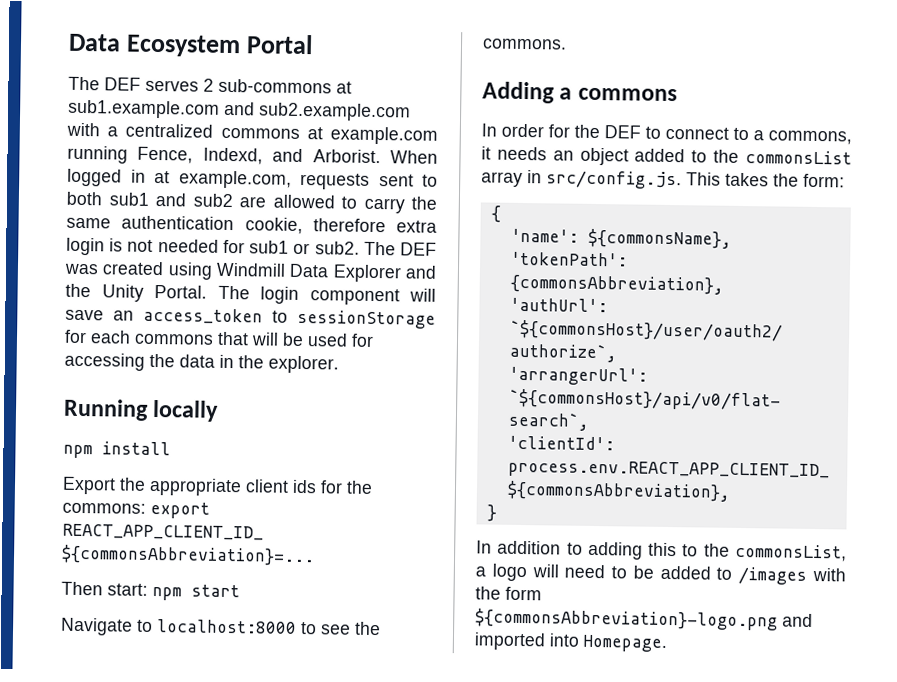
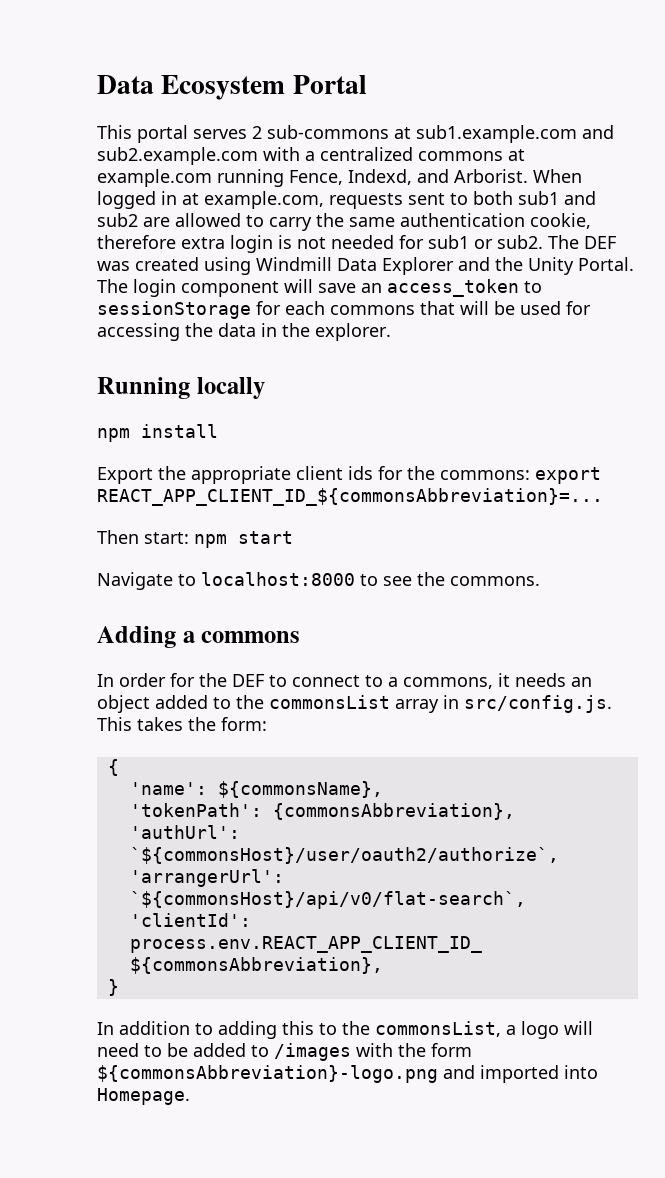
[68,76,141,91] The DEF -> [97,125,188,143] This portal

